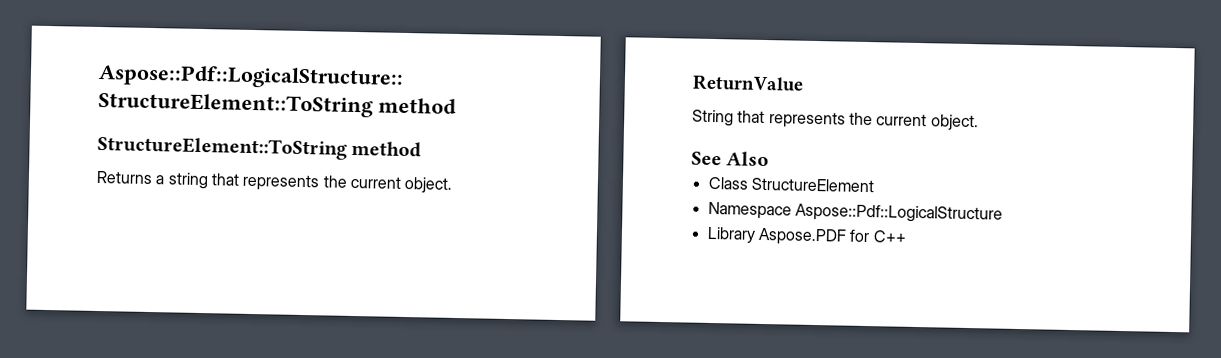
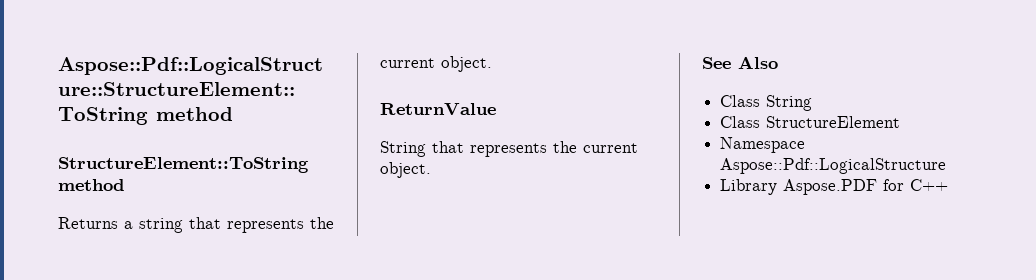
(770, 159) none -> [720,95,813,111] // Class String

